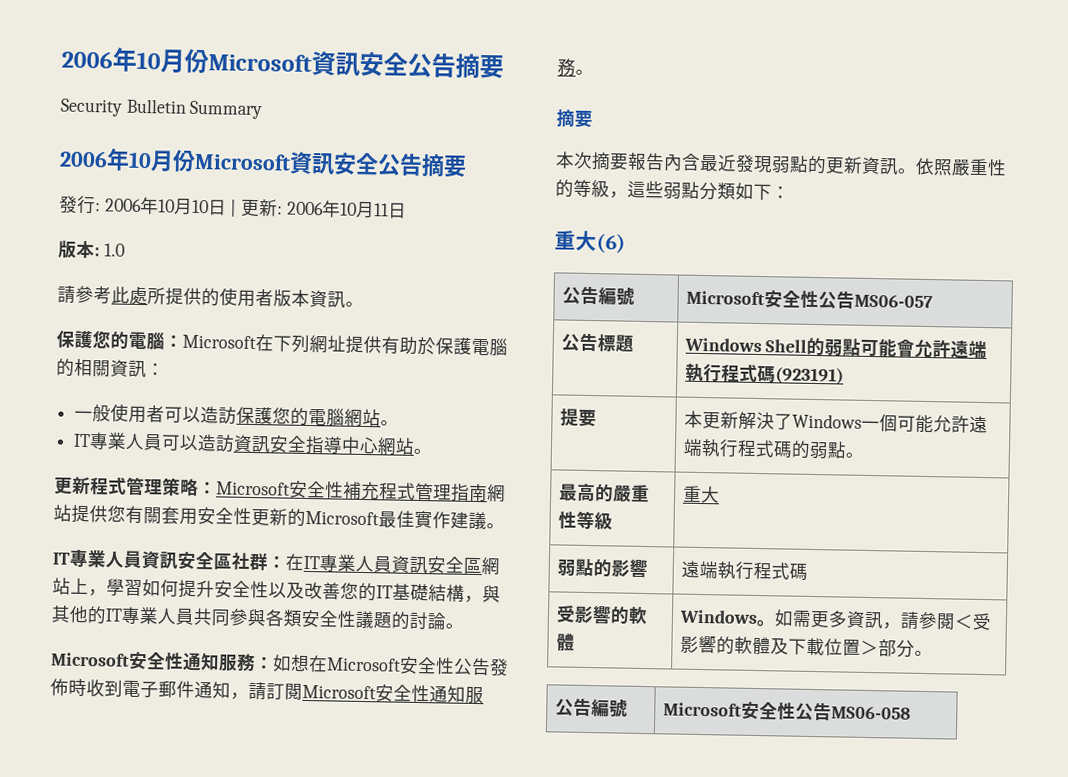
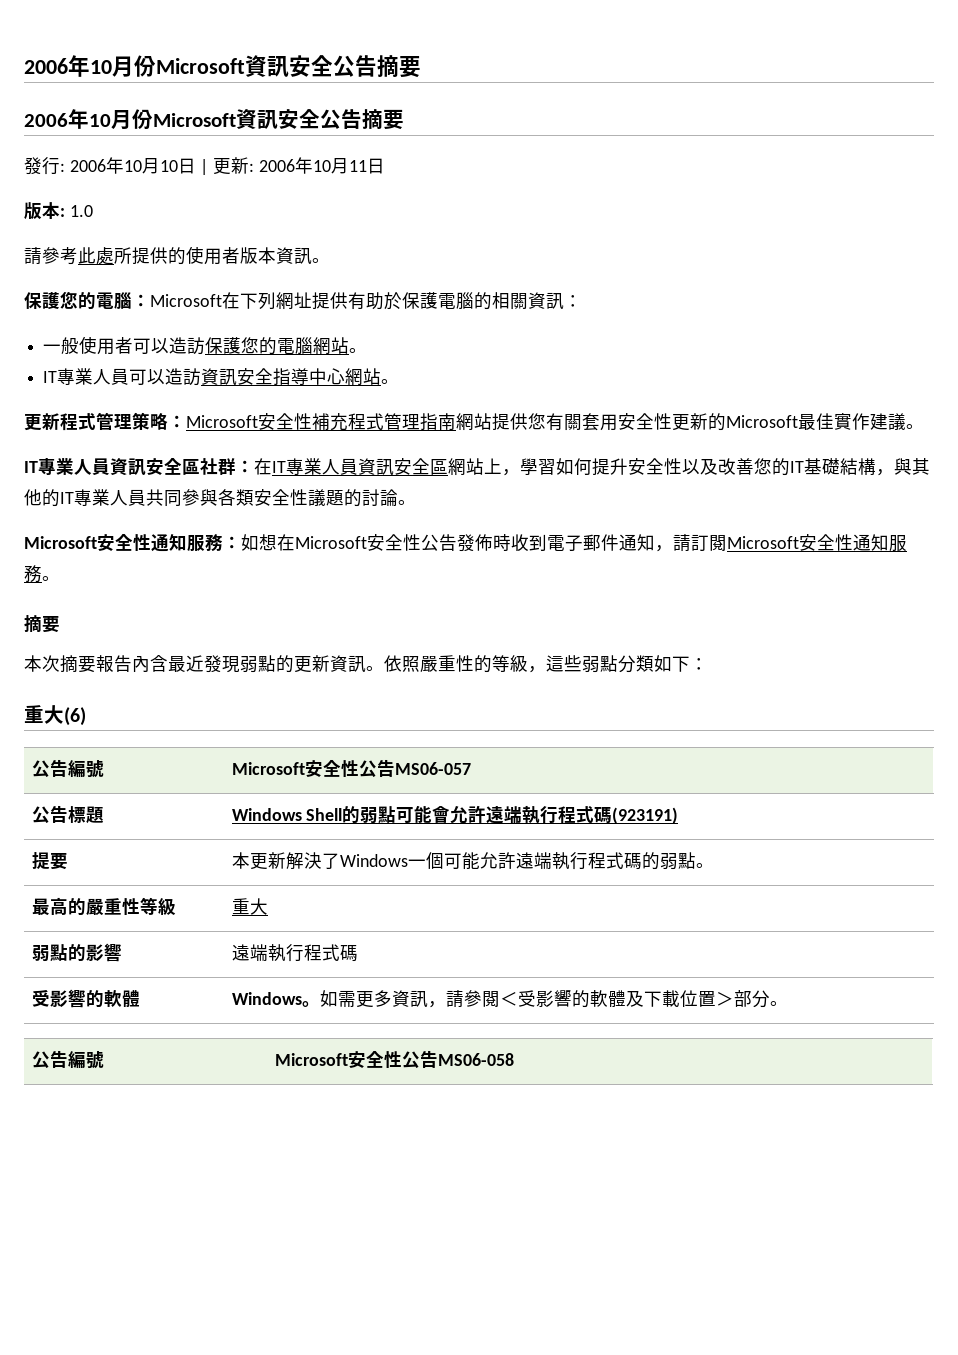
[61,47,504,79] [60,98,264,120] 2006年10月份Microsoft資訊安全公告摘要 // Security Bulletin Summary -> [24,55,421,78] 2006年10月份Microsoft資訊安全公告摘要

